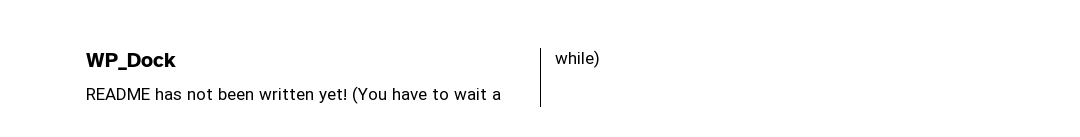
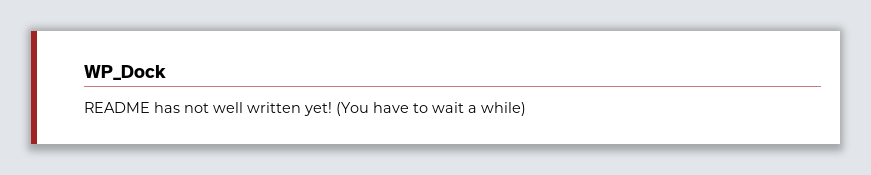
[218,88,254,100] been -> [213,102,243,113] well

